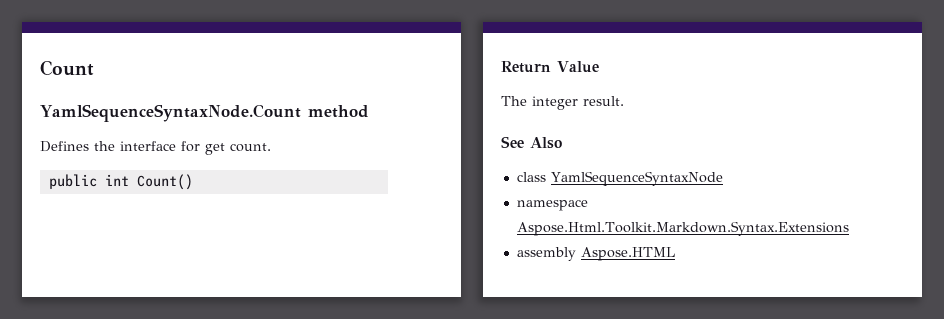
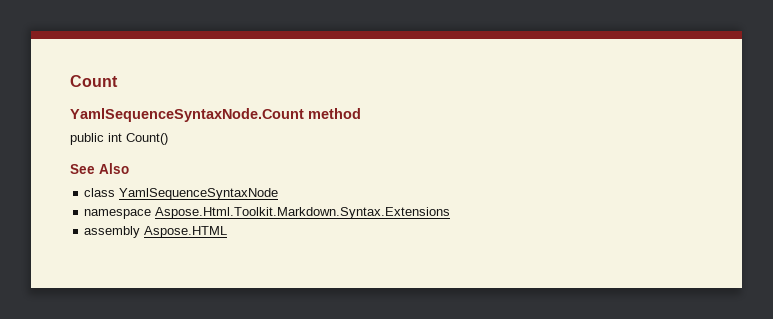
[40,141,271,155] [48,174,193,190] [501,61,599,73] [501,96,624,110] Defines the interface for get count. // public int Count() // Return Value // The integer result. -> [70,133,168,145] public int Count()

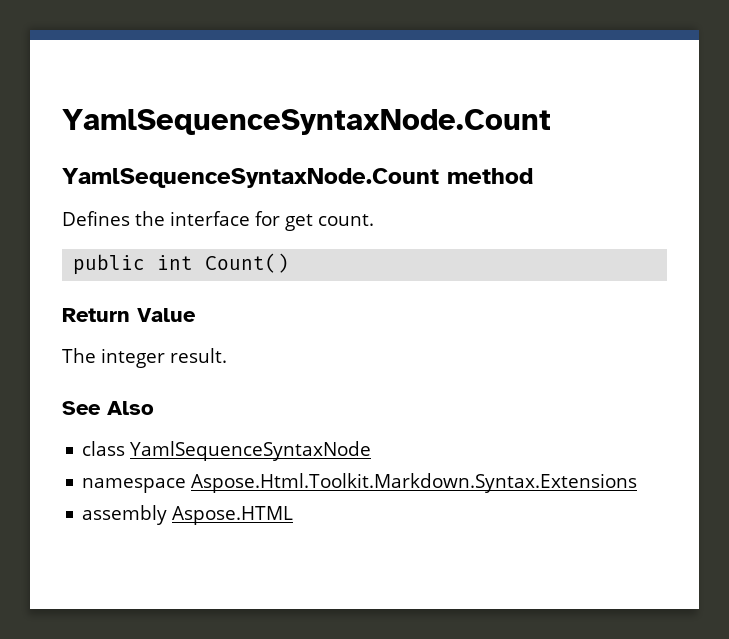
[70,75,118,87] Count -> [62,109,551,135] YamlSequenceSyntaxNode.Count
[70,133,168,145] public int Count() -> [62,211,374,231] [73,253,290,275] [62,308,196,322] [62,348,227,368] Defines the interface for get count. // public int Count() // Return Value // The integer result.

